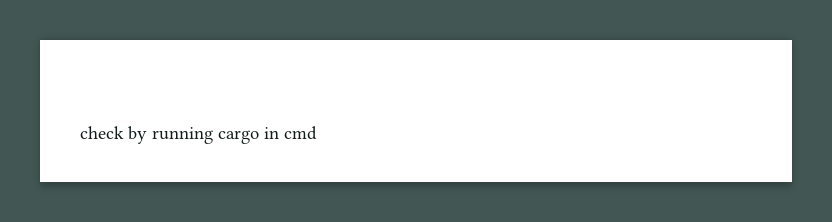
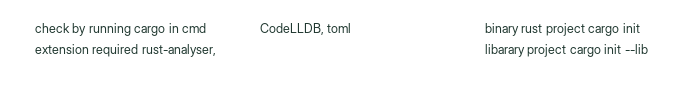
(317, 133) none -> [35,44,216,57] [260,23,352,35] [485,23,640,36] [485,44,648,57] // extension required rust-analyser, CodeLLDB, toml // binary rust project cargo init // libarary project cargo init --lib

